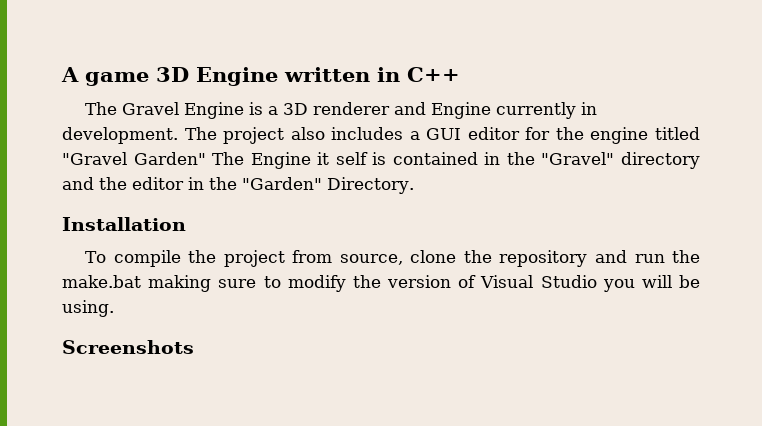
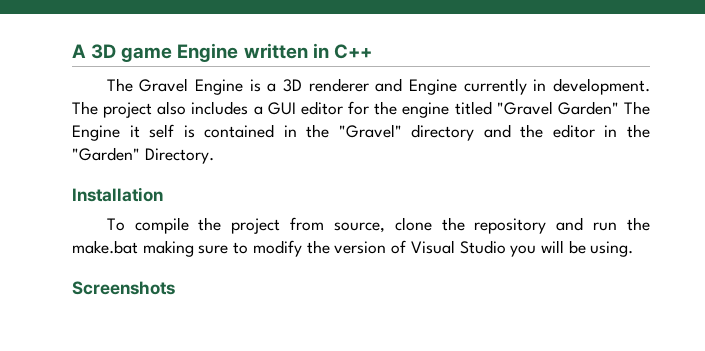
[85,67,189,86] game 3D -> [91,44,173,62] 3D game

